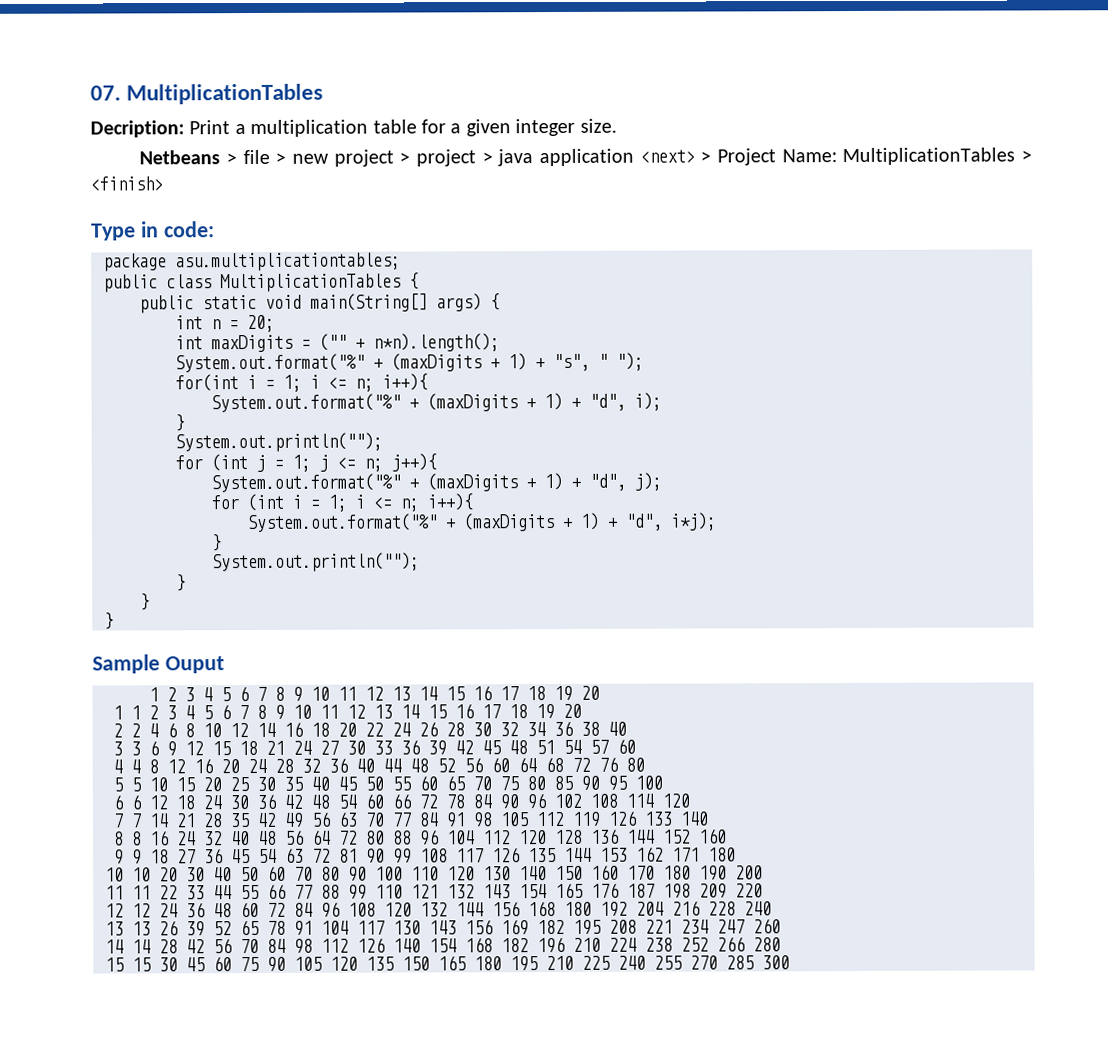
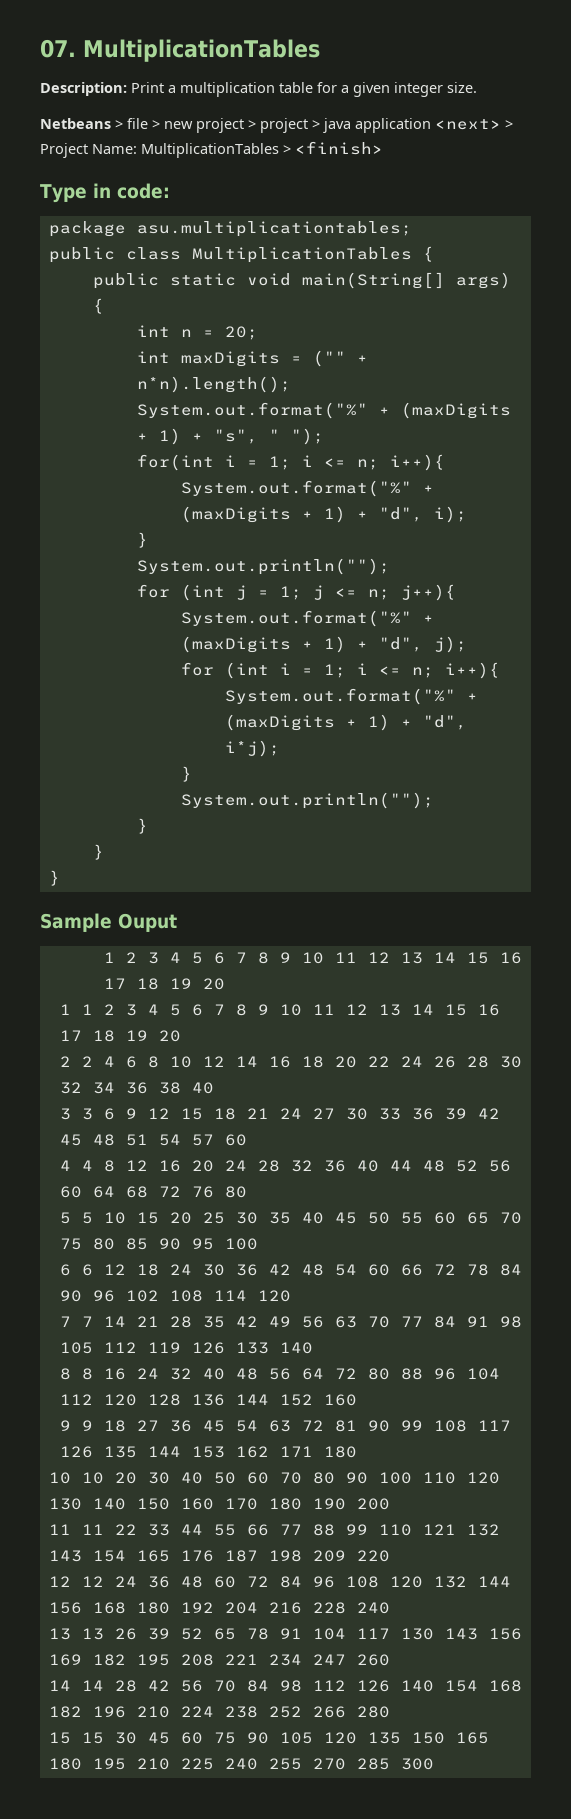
[90,120,185,138] Decription: -> [40,82,127,96] Description:

